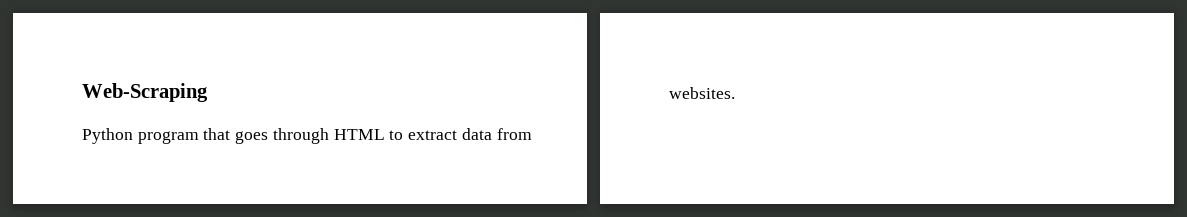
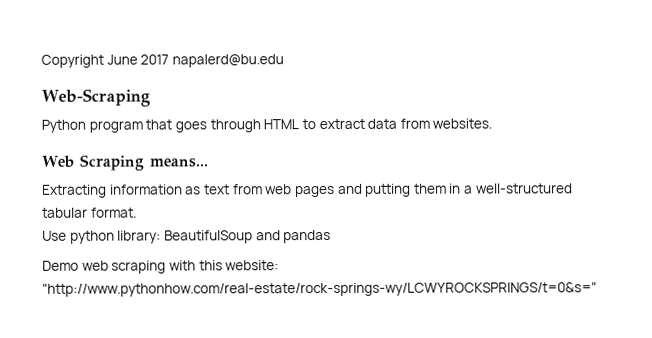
(82, 92) none -> [41,54,284,68] Copyright June 2017 napalerd@bu.edu //
(735, 93) none -> [41,154,208,171] [42,183,573,198] [42,207,137,218] [42,229,332,244] [42,260,280,274] [42,282,597,297] // Web Scraping means... // Extracting information as text from web pages and putting them in a well-structured tabular format. // Use python library: BeautifulSoup and pandas // Demo web scraping with this website: "http://www.pythonhow.com/real-estate/rock-springs-wy/LCWYROCKSPRINGS/t=0&s="

